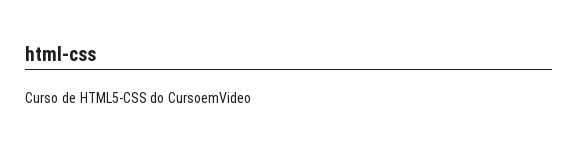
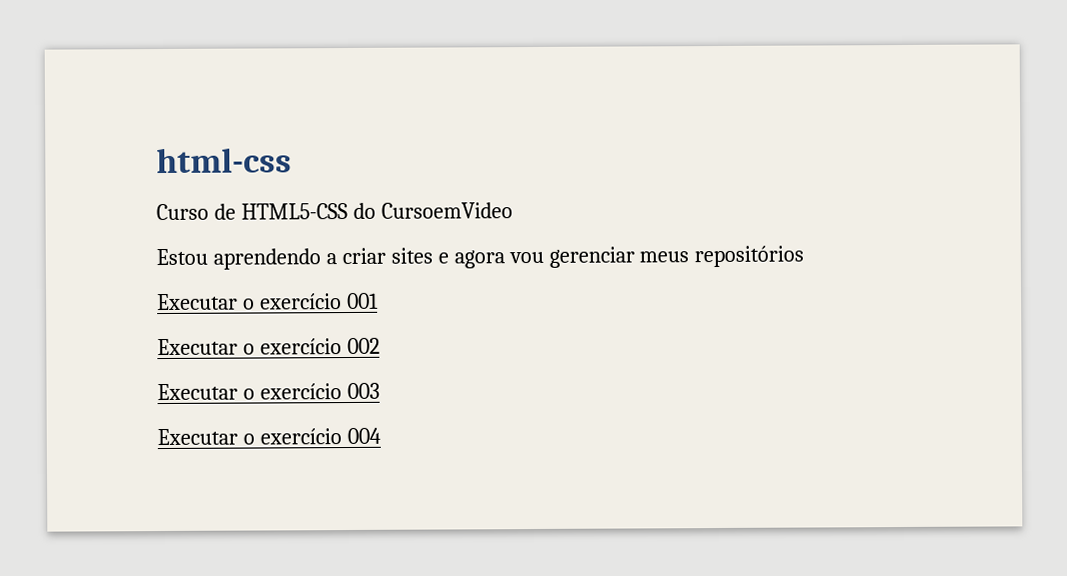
(252, 97) none -> [156,245,805,270] [157,292,379,311] [157,337,380,356] [157,382,380,401] [157,427,381,446] // Estou aprendendo a criar sites e agora vou gerenciar meus repositórios // Executar o exercício 001 // Executar o exercício 002 // Executar o exercício 003 // Executar o exercício 004

